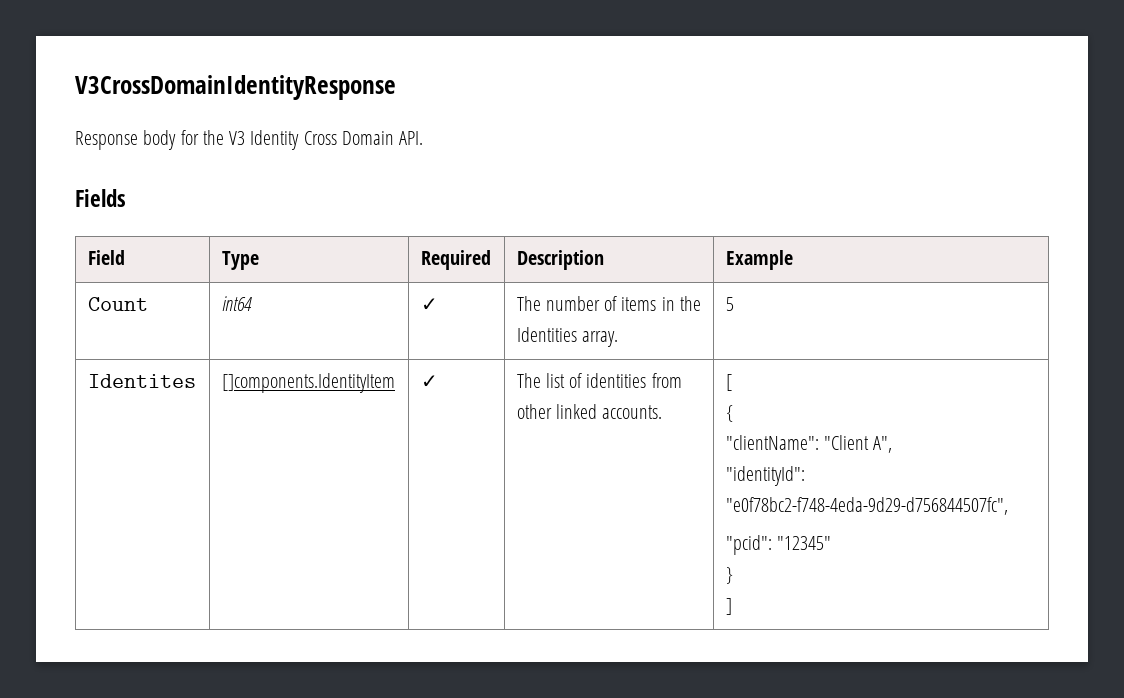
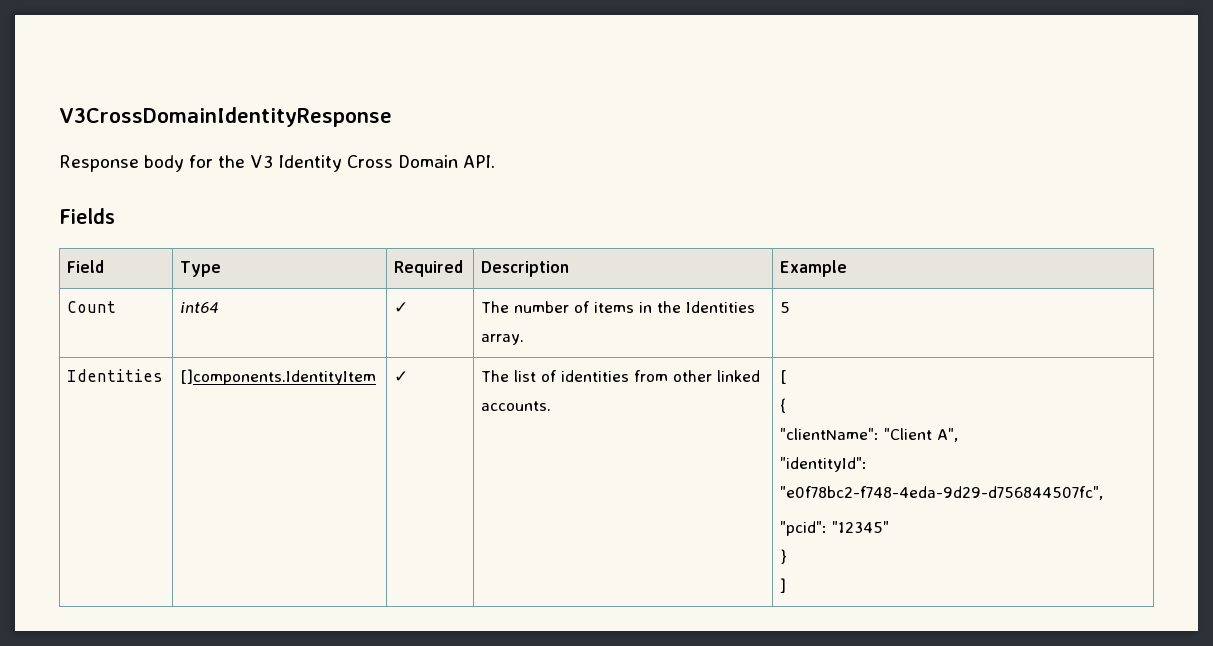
[87,374,196,388] Identites -> [67,369,164,382] Identities

